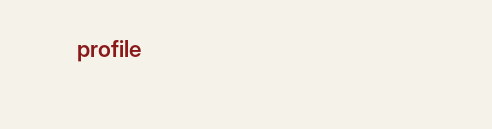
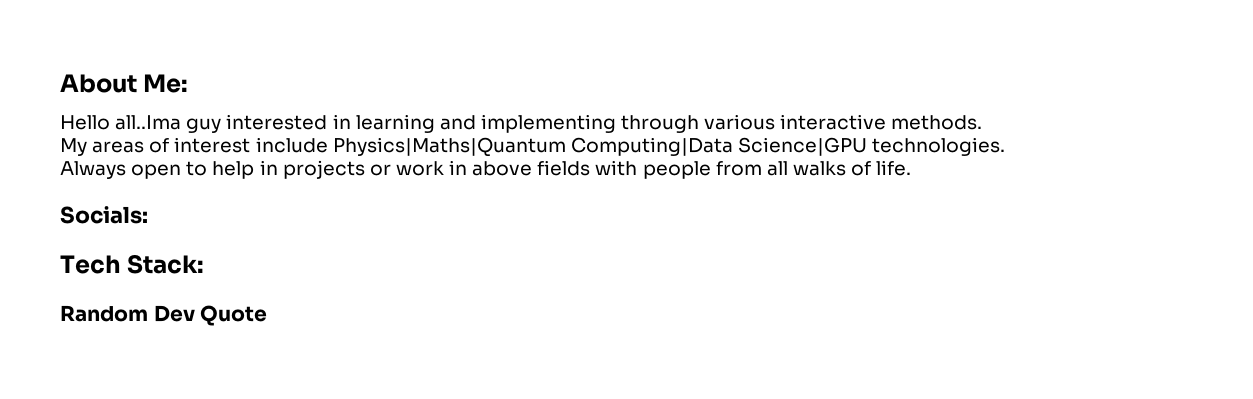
[77,40,141,62] profile -> [60,74,189,93] [60,114,983,133] [60,137,1006,157] [60,160,912,179] [60,206,148,224] [60,254,205,274] [60,305,268,326] About Me: // Hello all..Ima guy interested in learning and implementing through various interactive methods. // My areas of interest include Physics|Maths|Quantum Computing|Data Science|GPU technologies. // Always open to help in projects or work in above fields with people from all walks of life. // Socials: // Tech Stack: // Random Dev Quote

